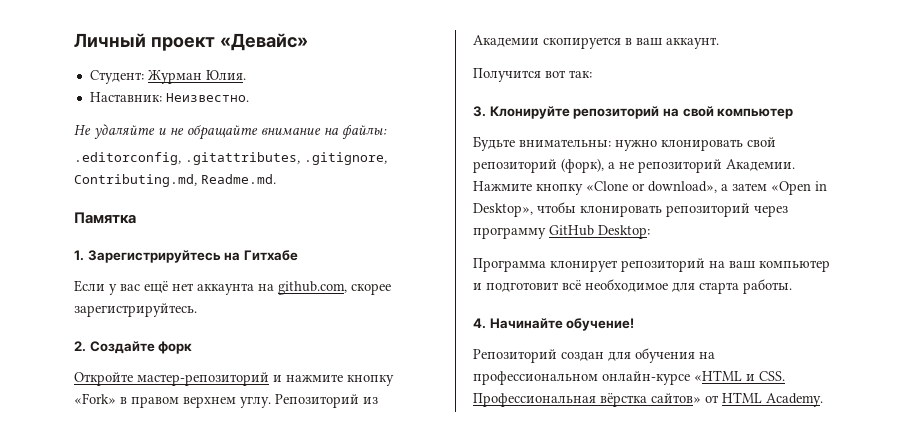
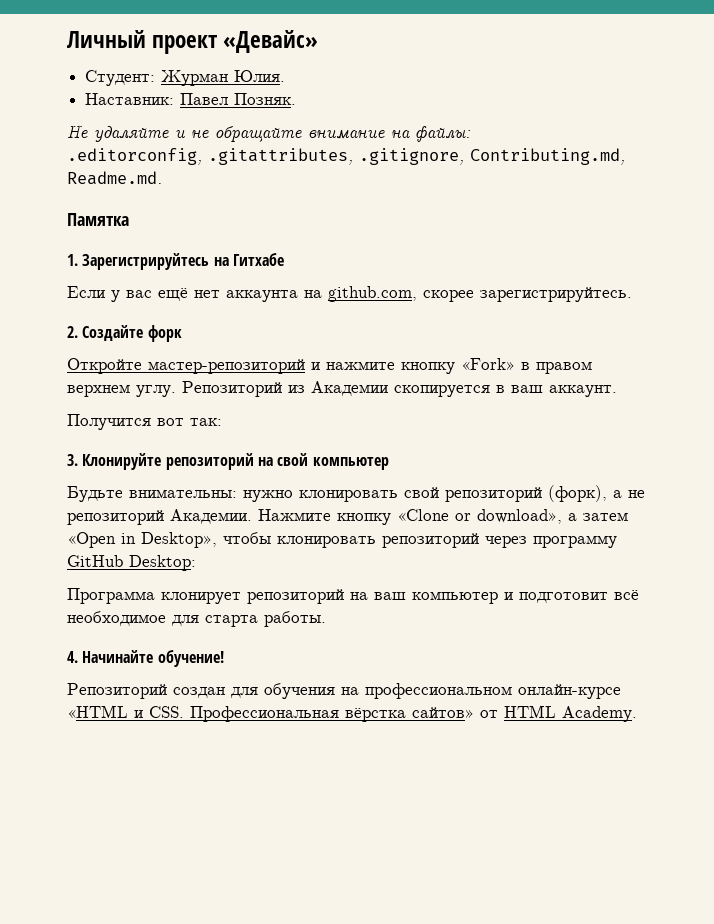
[165,93,249,102] Неизвестно. -> [180,93,297,105] Павел Позняк.

